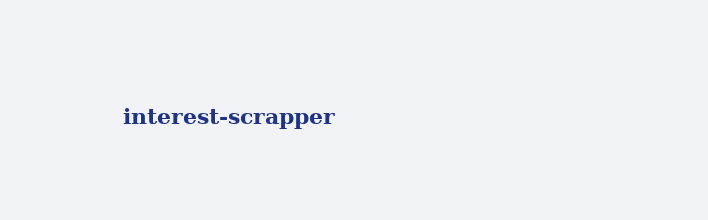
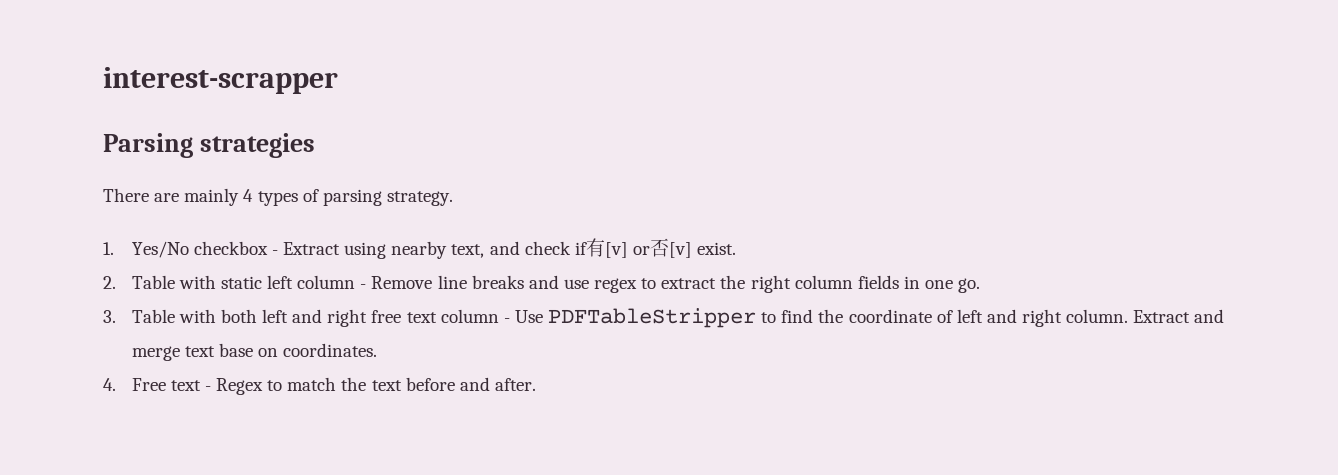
(335, 118) none -> [103,133,315,158] [103,188,453,206] [103,238,737,259] [103,275,981,293] [103,308,1225,328] [131,343,378,361] [103,377,536,395] // Parsing strategies // There are mainly 4 types of parsing strategy. // 1. Yes/No checkbox - Extract using nearby text, and check if有[v] or否[v] exist. // 2. Table with static left column - Remove line breaks and use regex to extract the right column fields in one go. // 3. Table with both left and right free text column - Use PDFTableStripper to find the coordinate of left and right column. Extract and merge text base on coordinates. // 4. Free text - Regex to match the text before and after.

